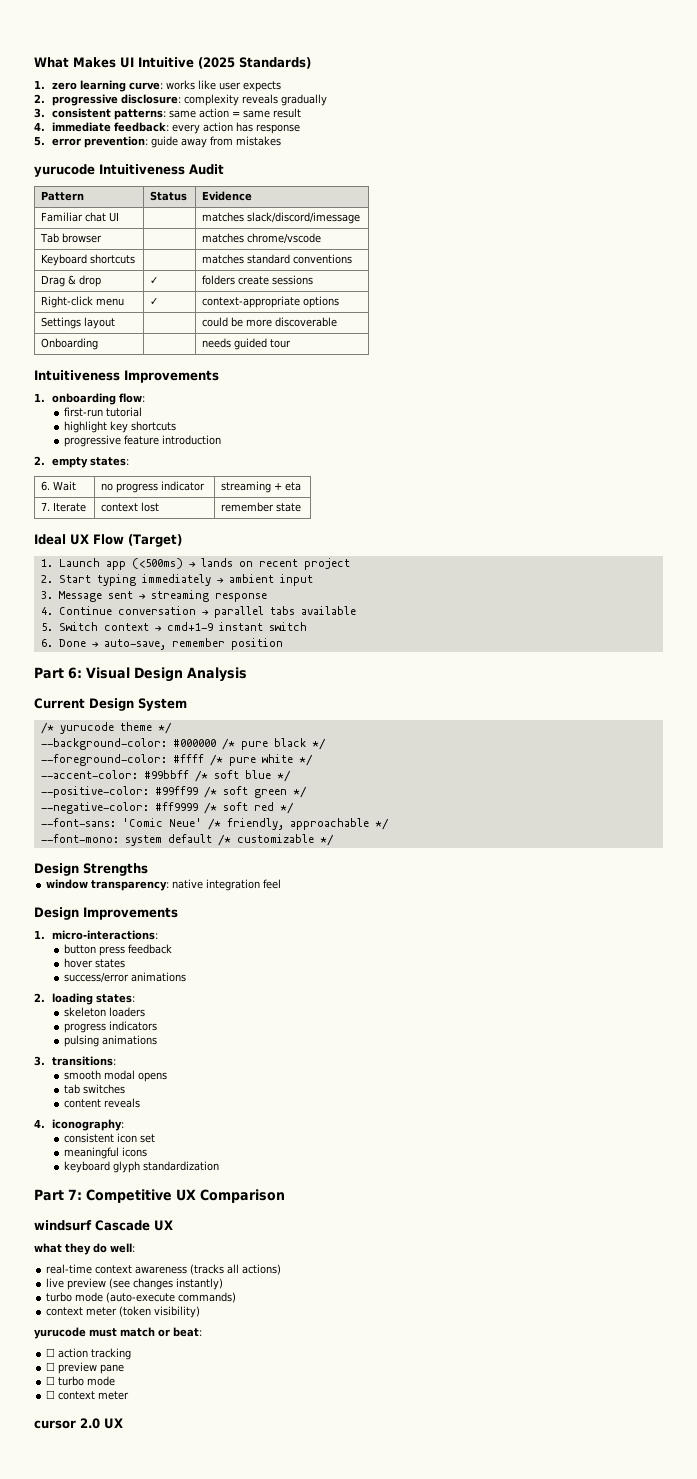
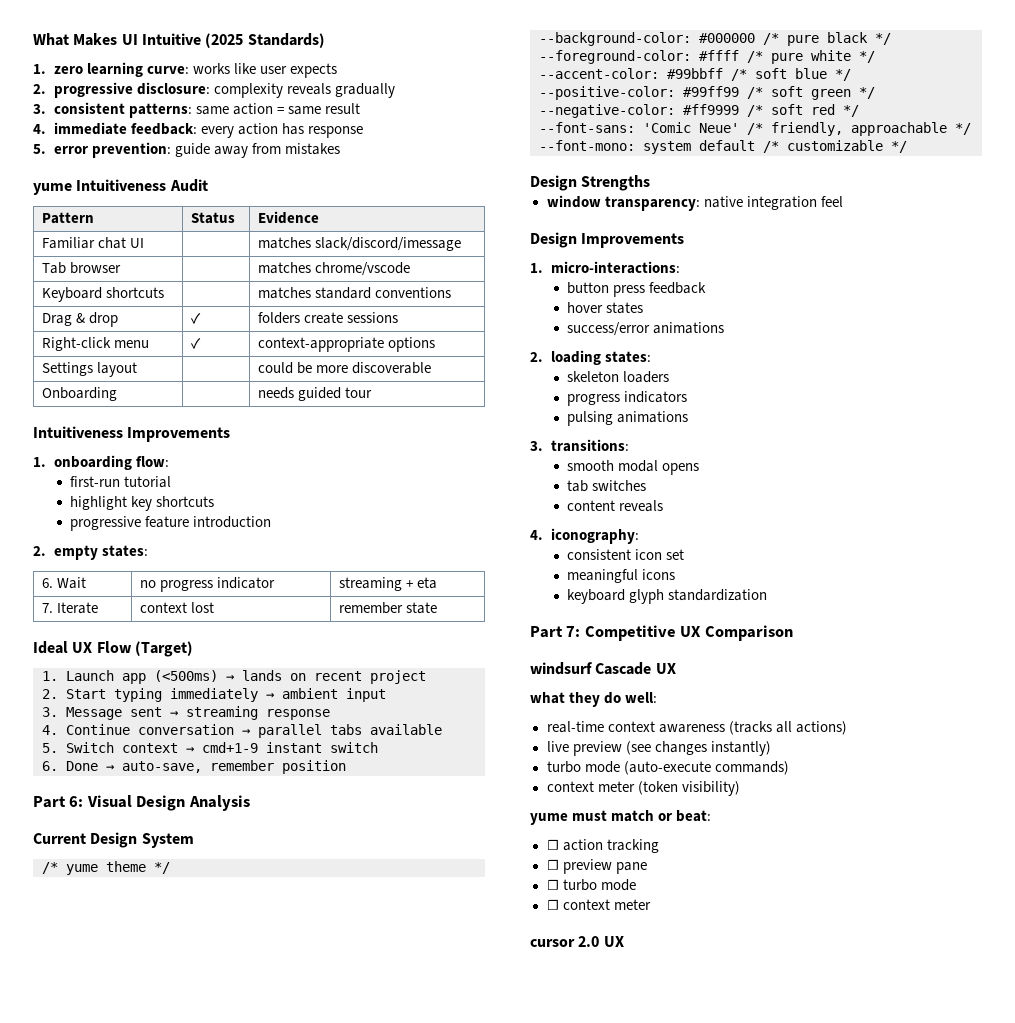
[34,164,95,177] yurucode -> [33,183,72,195] yume
[59,722,114,734] yurucode -> [66,864,98,875] yume
[34,1327,86,1339] yurucode -> [530,813,568,825] yume

